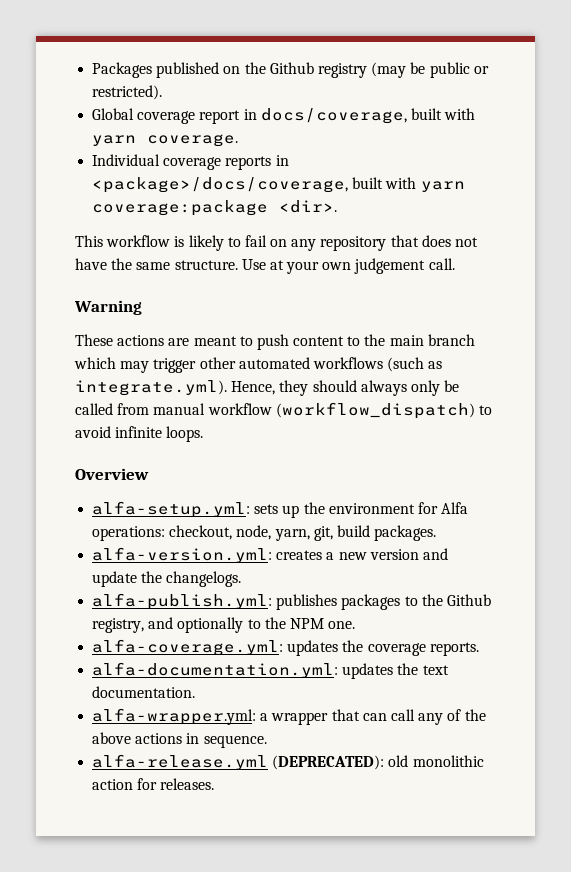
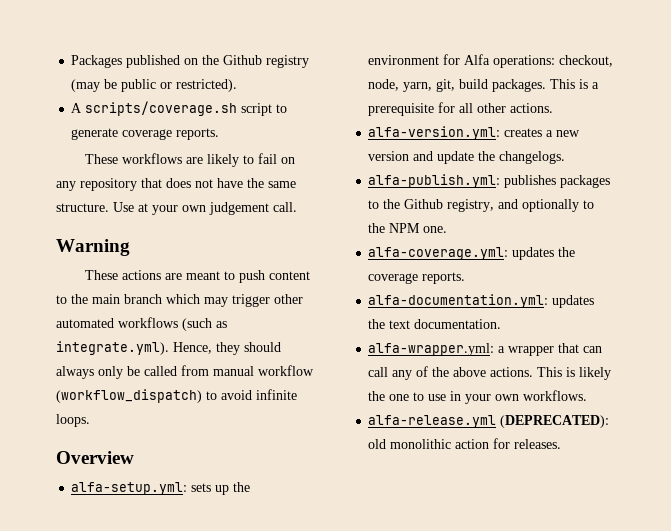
[92,108,476,124] [92,134,239,147] [92,154,289,170] [92,177,465,193] [92,200,338,216] [75,235,185,247] Global coverage report in docs/coverage, built with yarn coverage. // Individual coverage reports in <package>/docs/coverage, built with yarn coverage:package <dir>. // This workflow is -> [71,101,288,116] [71,128,220,140] [84,153,203,164] A scripts/coverage.sh script to generate coverage reports. // These workflows are
(437, 533) none -> [550,79,600,89] [368,102,554,116] This is a prerequisite for all other actions.
[135,733,267,748] actions in sequence. -> [490,367,612,380] [368,390,588,404] actions. This is likely the one to use in your own workflows.

